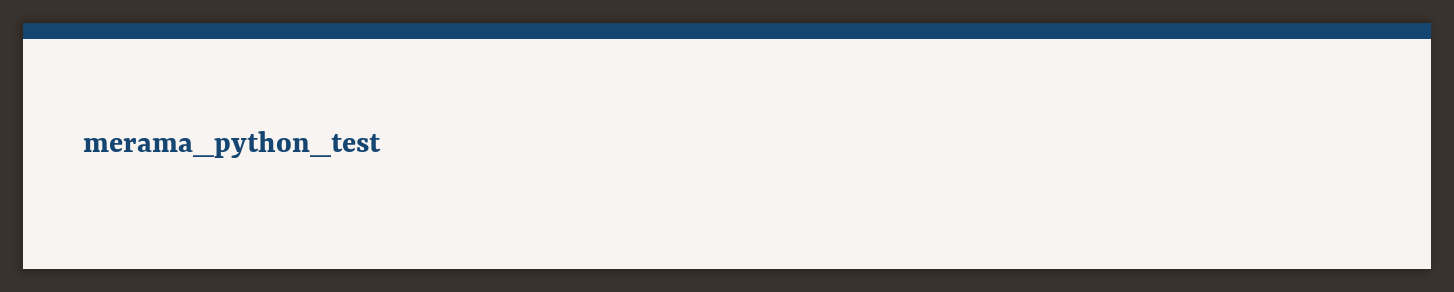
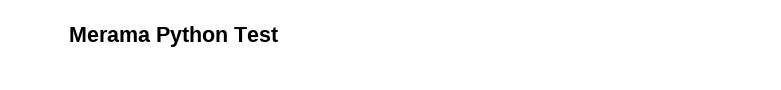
[83,131,381,158] merama_python_test -> [69,26,278,47] Merama Python Test

